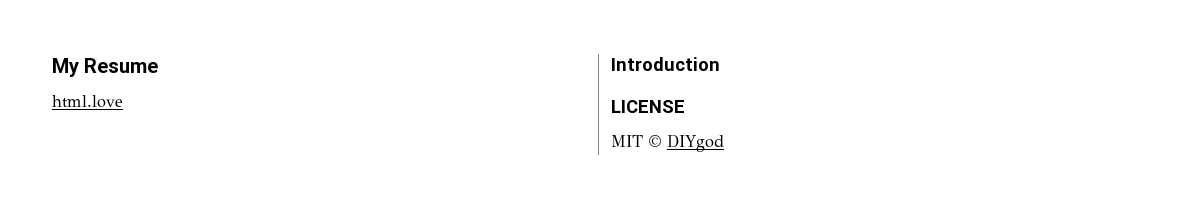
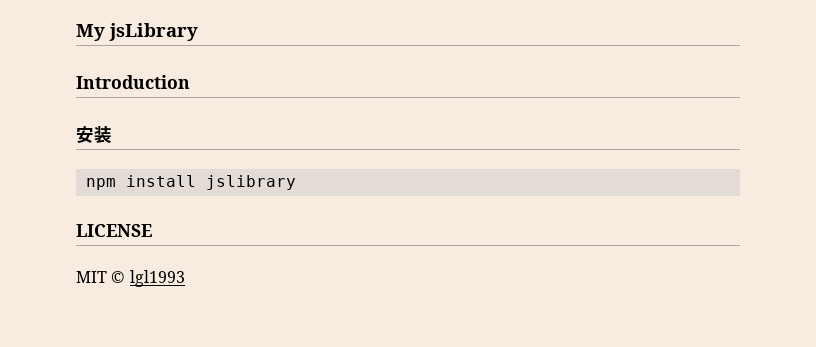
[84,58,159,73] [52,95,123,108] Resume // html.love -> [109,23,198,41] jsLibrary
(720, 64) none -> [76,126,112,143] [85,175,296,190] // 安装 // npm install jslibrary
[667,134,724,152] DIYgod -> [129,270,185,287] lgl1993

